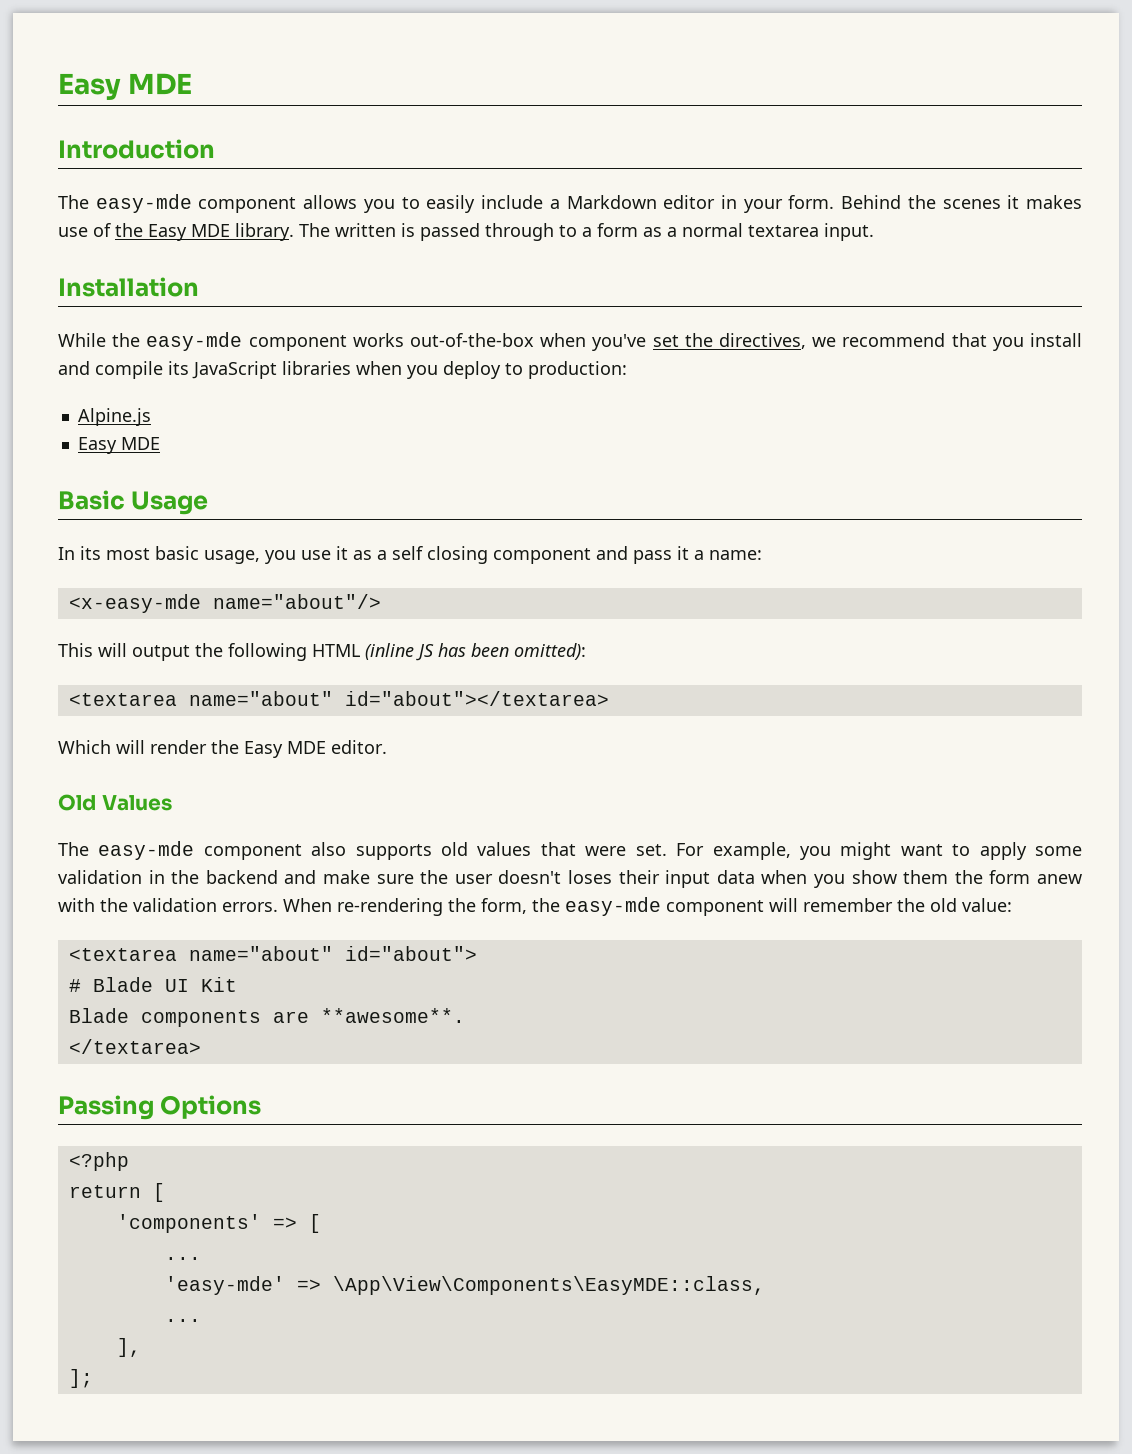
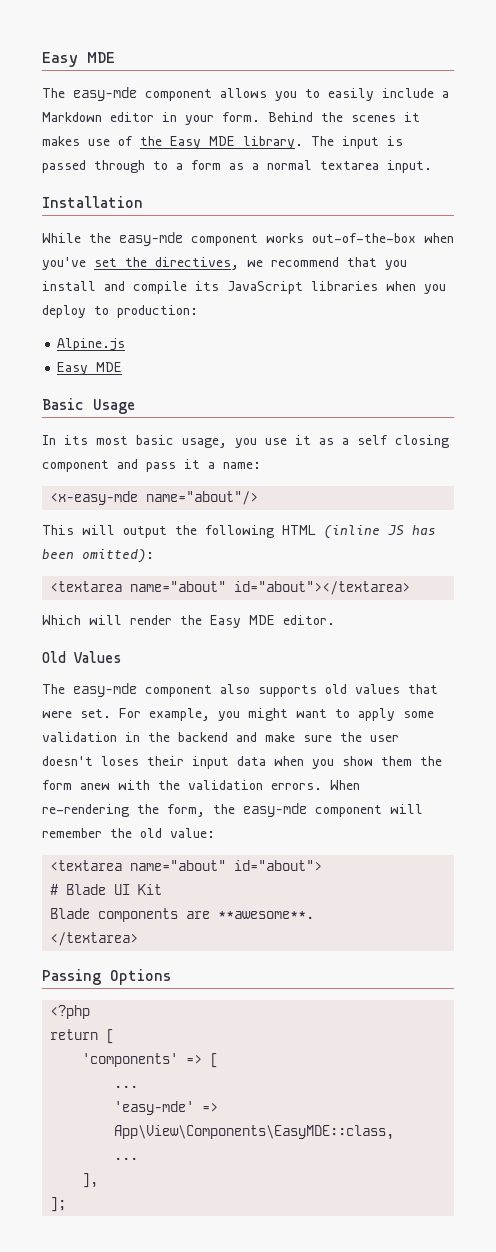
[58,73,193,100] [58,139,215,159] Easy MDE // Introduction -> [42,52,115,67] Easy MDE
[335,223,396,237] written -> [342,136,379,149] input
[332,1276,765,1295] \App\View\Components\EasyMDE::class, -> [114,1125,395,1140] App\View\Components\EasyMDE::class,

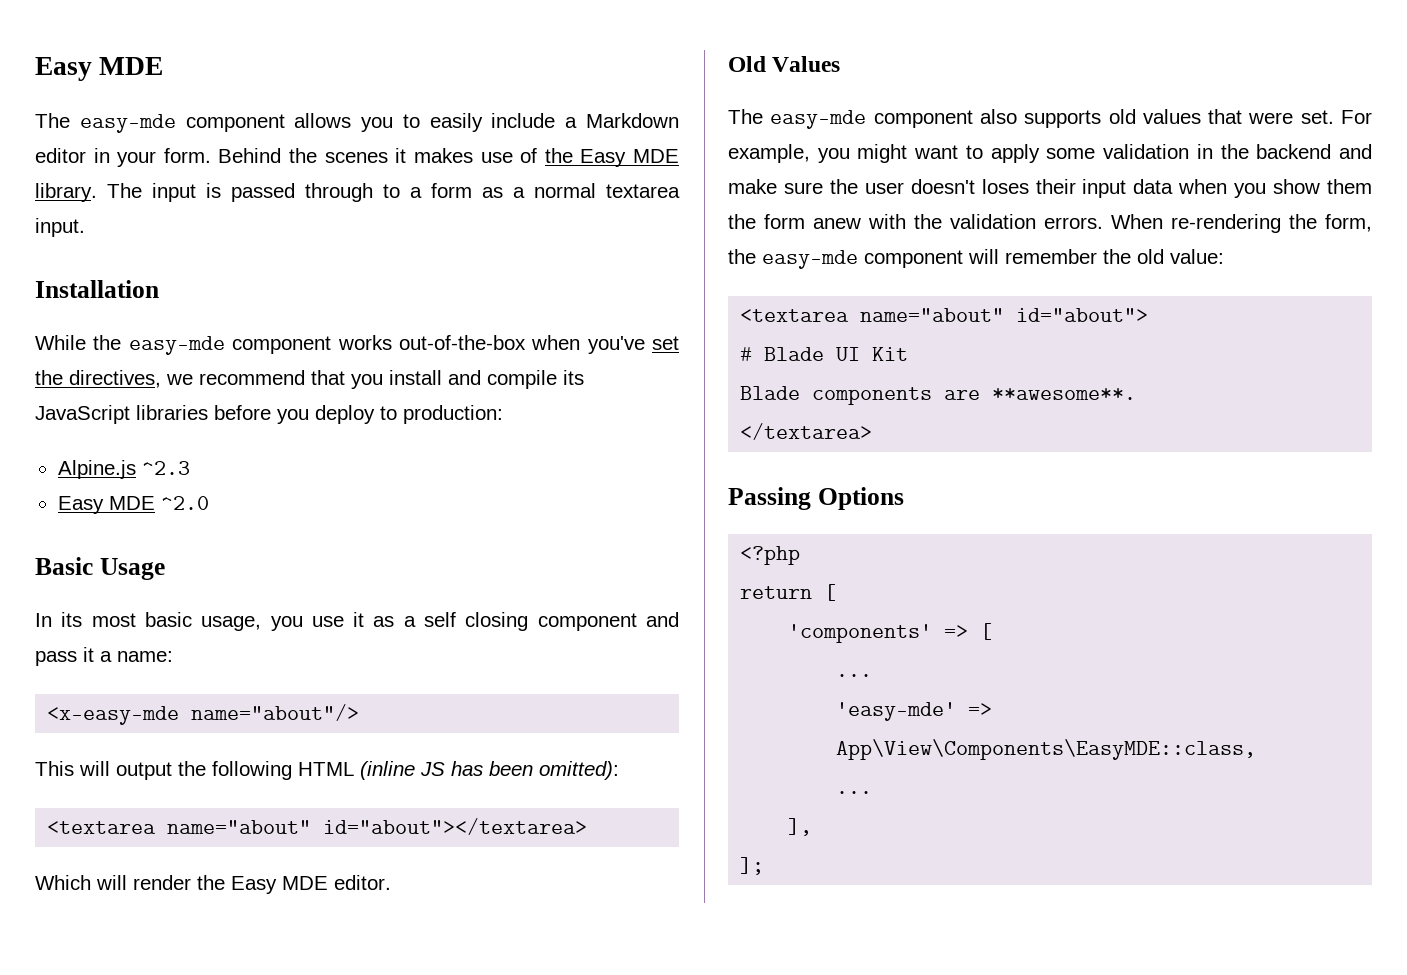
[386,281,416,291] when -> [214,405,271,420] before
[57,362,123,375] // Easy MDE -> [141,461,190,475] [57,496,209,514] ^2.3 // Easy MDE ^2.0

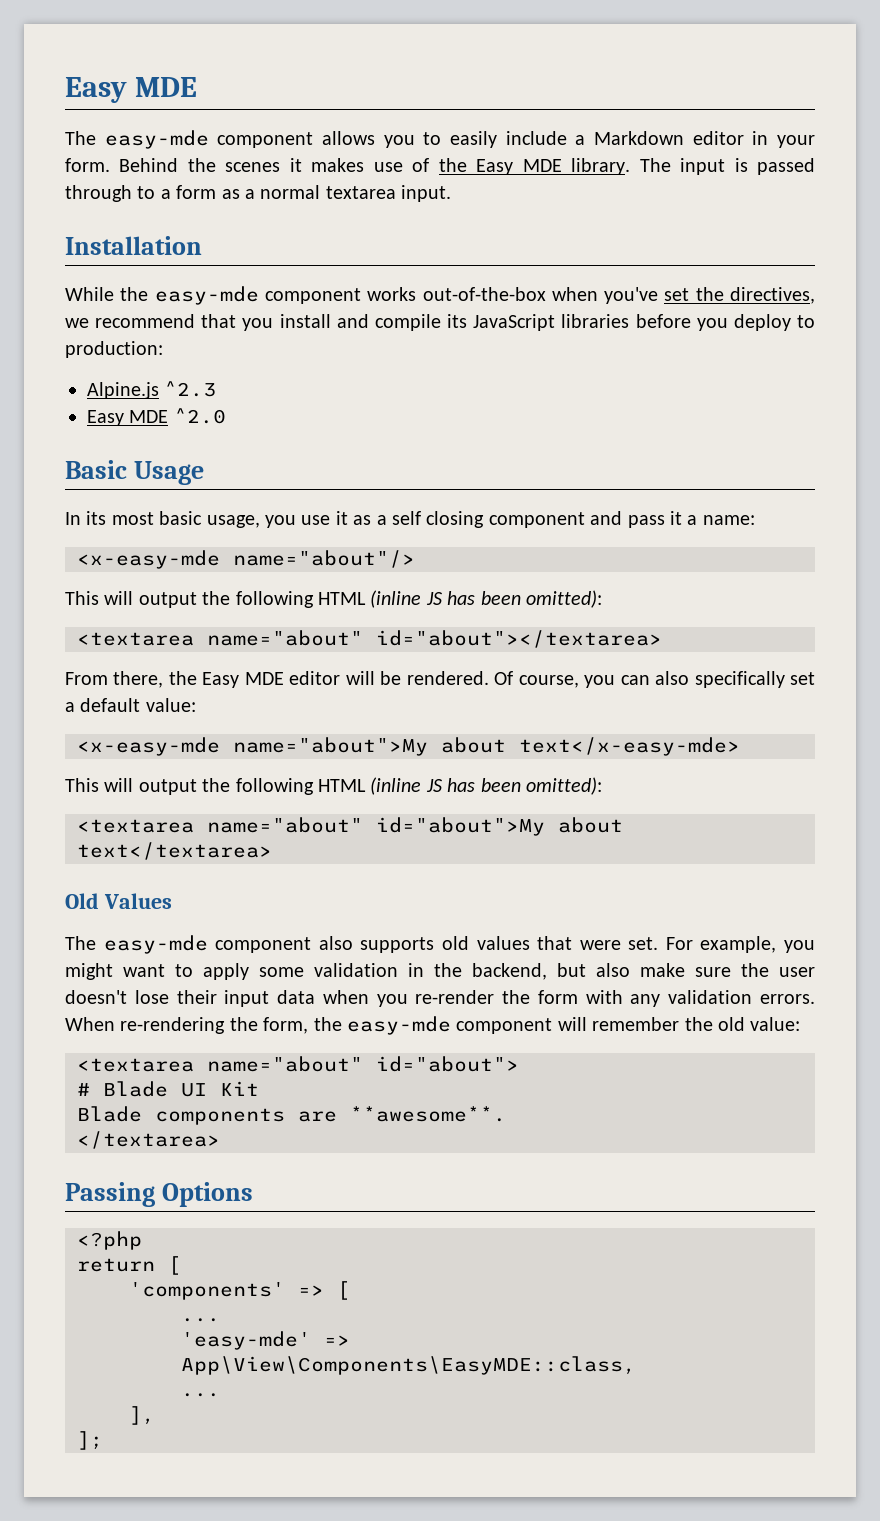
[35,875,391,894] Which will render the Easy MDE editor. -> [65,671,815,688] [65,698,196,712] [77,737,740,756] [65,777,602,795] [77,817,623,836] [77,842,272,860] From there, the Easy MDE editor will be rendered. Of course, you can also specifically set a default value: // <x-easy-mde name="about">My about text</x-easy-mde> // This will output the following HTML (inline JS has been omitted): // <textarea name="about" id="about">My about text</textarea>
[1256,144,1372,159] backend and -> [472,963,630,980] backend, but also
[981,179,1029,194] loses -> [134,990,169,1004] lose
[1273,179,1372,194] [728,214,942,229] show them the form anew with the -> [415,990,661,1007] re-render the form with any

